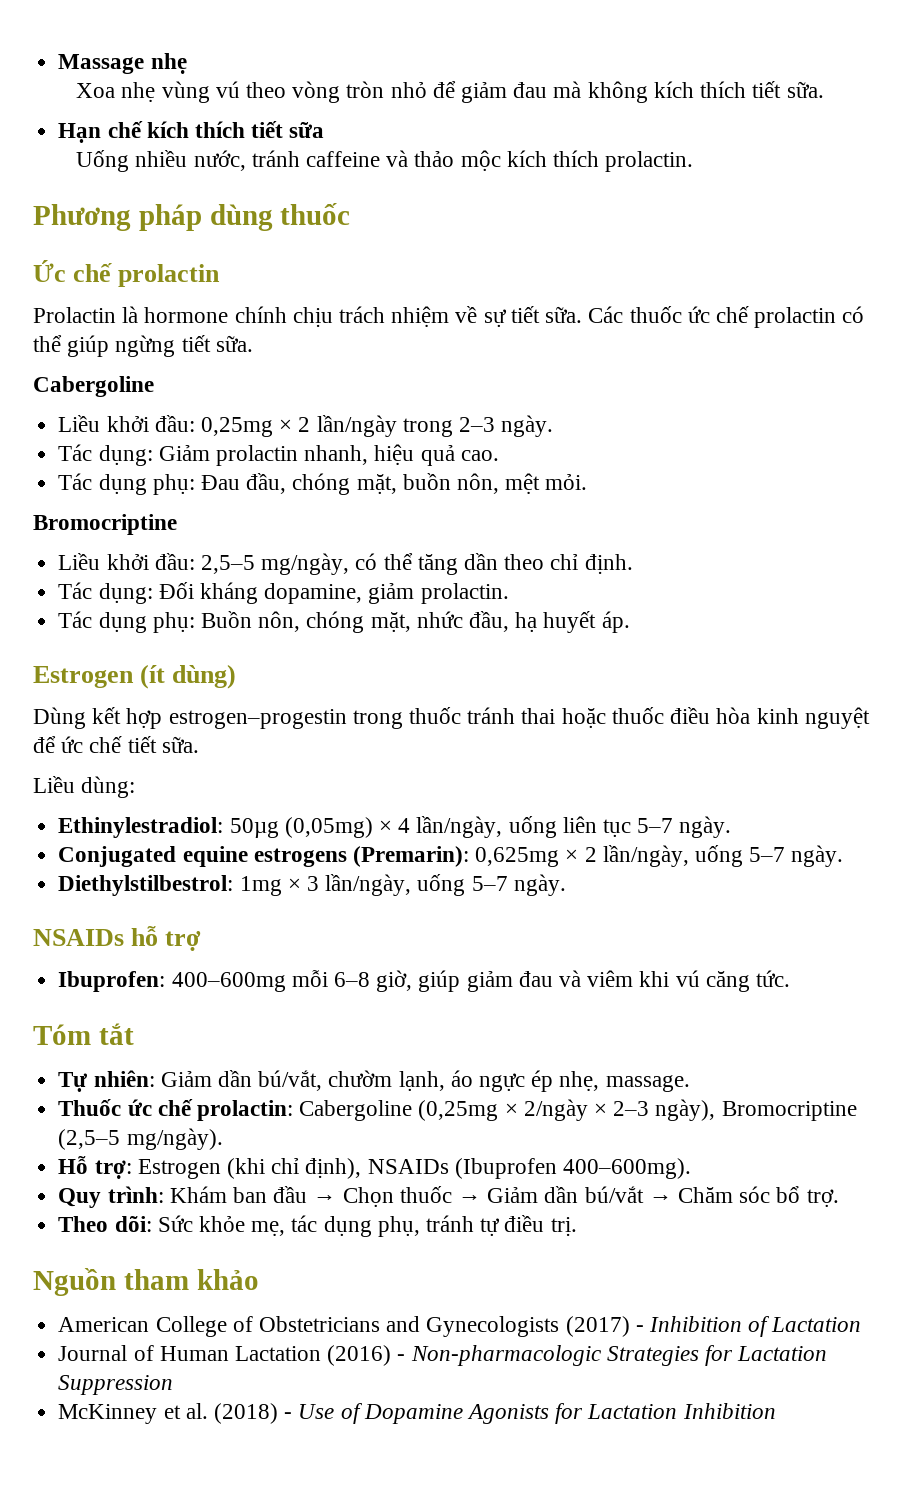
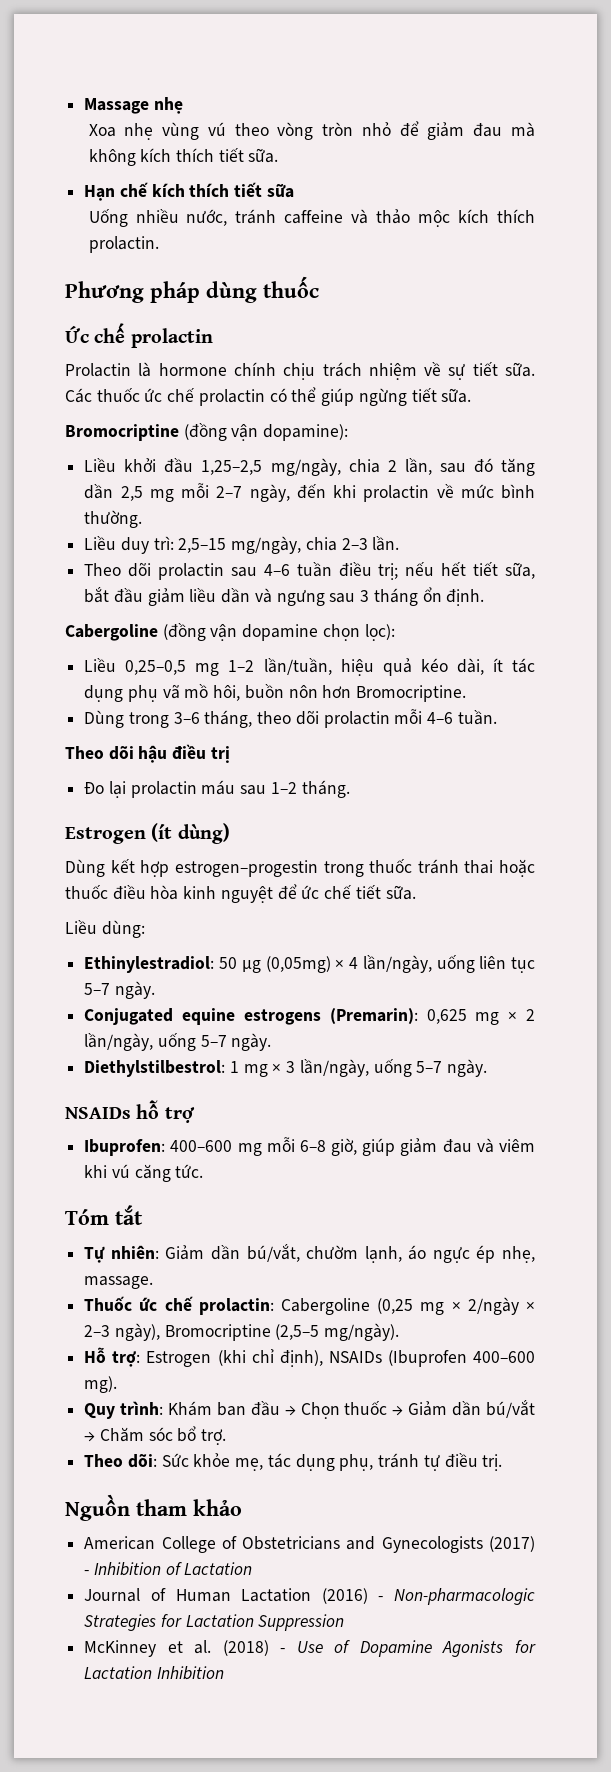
[33,376,154,397] [58,415,554,437] [58,444,499,466] [58,473,588,495] [33,514,177,535] [58,553,633,575] [58,582,509,604] [58,611,630,633] Cabergoline // Liều khởi đầu: 0,25mg × 2 lần/ngày trong 2–3 ngày. // Tác dụng: Giảm prolactin nhanh, hiệu quả cao. // Tác dụng phụ: Đau đầu, chóng mặt, buồn nôn, mệt mỏi. // Bromocriptine // Liều khởi đầu: 2,5–5 mg/ngày, có thể tăng dần theo chỉ định. // Tác dụng: Đối kháng dopamine, giảm prolactin. // Tác dụng phụ: Buồn nôn, chóng mặt, nhức đầu, hạ huyết áp. -> [65,423,349,441] [84,458,535,476] [84,483,535,502] [84,510,143,528] [84,536,400,554] [84,562,535,580] [84,587,485,606] [65,623,395,641] [84,658,535,676] [84,684,467,702] [84,709,497,728] [65,744,230,763] [84,780,350,798] Bromocriptine (đồng vận dopamine): // Liều khởi đầu 1,25–2,5 mg/ngày, chia 2 lần, sau đó tăng dần 2,5 mg mỗi 2–7 ngày, đến khi prolactin về mức bình thường. // Liều duy trì: 2,5–15 mg/ngày, chia 2–3 lần. // Theo dõi prolactin sau 4–6 tuần điều trị; nếu hết tiết sữa, bắt đầu giảm liều dần và ngưng sau 3 tháng ổn định. // Cabergoline (đồng vận dopamine chọn lọc): // Liều 0,25–0,5 mg 1–2 lần/tuần, hiệu quả kéo dài, ít tác dụng phụ vã mồ hôi, buồn nôn hơn Bromocriptine. // Dùng trong 3–6 tháng, theo dõi prolactin mỗi 4–6 tuần. // Theo dõi hậu điều trị // Đo lại prolactin máu sau 1–2 tháng.
[229,818,279,838] 50µg -> [219,957,261,973] 50 µg
[475,847,560,867] 0,625mg -> [426,1009,500,1025] 0,625 mg
[239,876,282,896] 1mg -> [229,1061,268,1077] 1 mg
[171,972,286,992] 400–600mg -> [170,1140,262,1156] 400–600 mg
[418,1100,499,1121] (0,25mg -> [377,1298,445,1315] (0,25 mg
[562,1158,691,1179] 400–600mg). -> [473,1351,535,1363] [84,1376,118,1393] 400–600 mg).

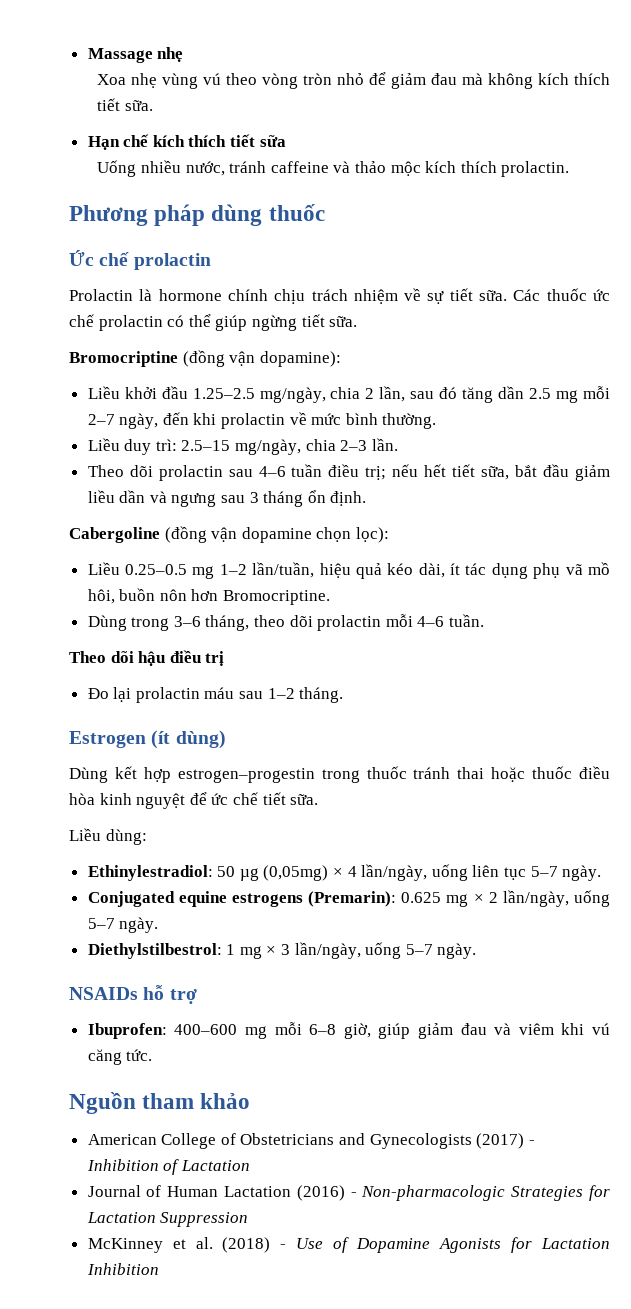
[201,460,263,475] 1,25–2,5 -> [192,388,255,399] 1.25–2.5
[120,486,143,501] 2,5 -> [529,388,552,399] 2.5
[178,538,227,553] 2,5–15 -> [181,440,231,451] 2.5–15
[125,660,187,675] 0,25–0,5 -> [125,564,188,575] 0.25–0.5
[426,1009,467,1024] 0,625 -> [401,892,442,903] 0.625
[65,1205,143,1225] [84,1244,535,1263] [84,1276,154,1289] [84,1296,536,1315] [84,1323,400,1341] [84,1347,535,1367] [84,1376,118,1393] [84,1400,535,1419] [84,1426,227,1445] [84,1453,503,1471] // Tóm tắt // Tự nhiên: Giảm dần bú/vắt, chườm lạnh, áo ngực ép nhẹ, massage. // Thuốc ức chế prolactin: Cabergoline (0,25 mg × 2/ngày × 2–3 ngày), Bromocriptine (2,5–5 mg/ngày). // Hỗ trợ: Estrogen (khi chỉ định), NSAIDs (Ibuprofen 400–600 mg). // Quy trình: Khám ban đầu → Chọn thuốc → Giảm dần bú/vắt → Chăm sóc bổ trợ. // Theo dõi: Sức khỏe mẹ, tác dụng phụ, tránh tự điều trị. -> (153, 1055) none

